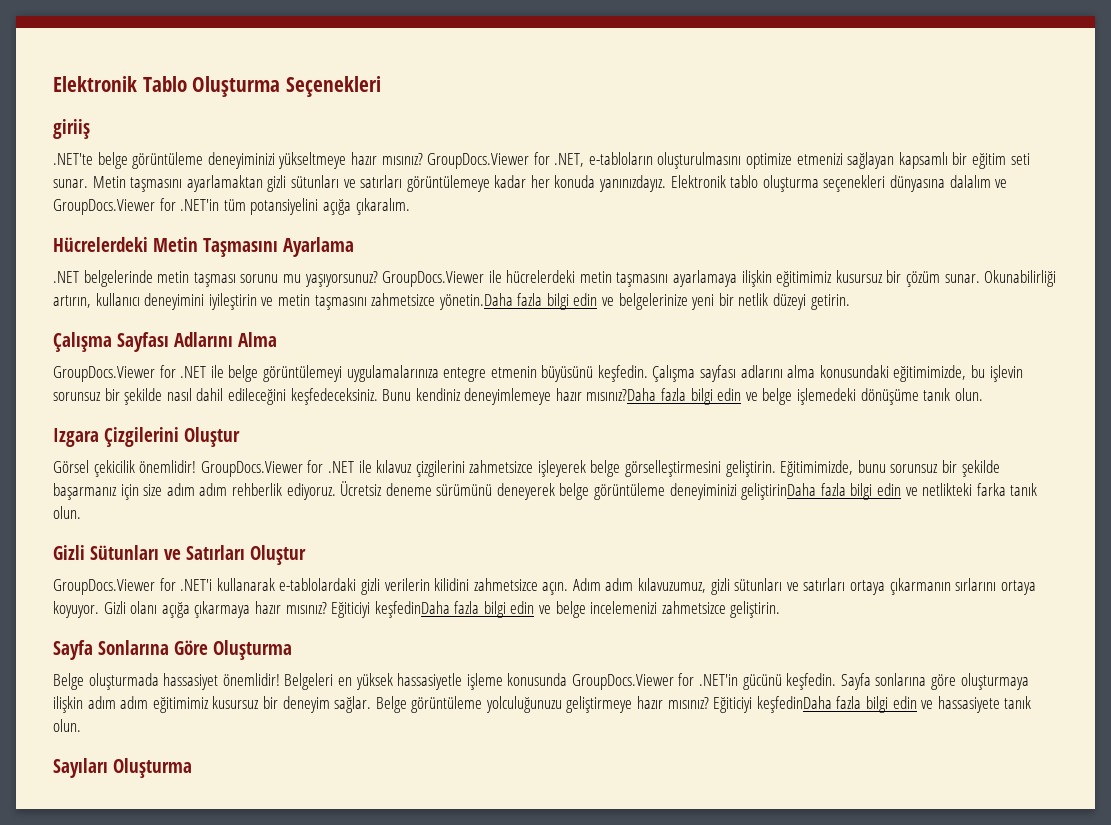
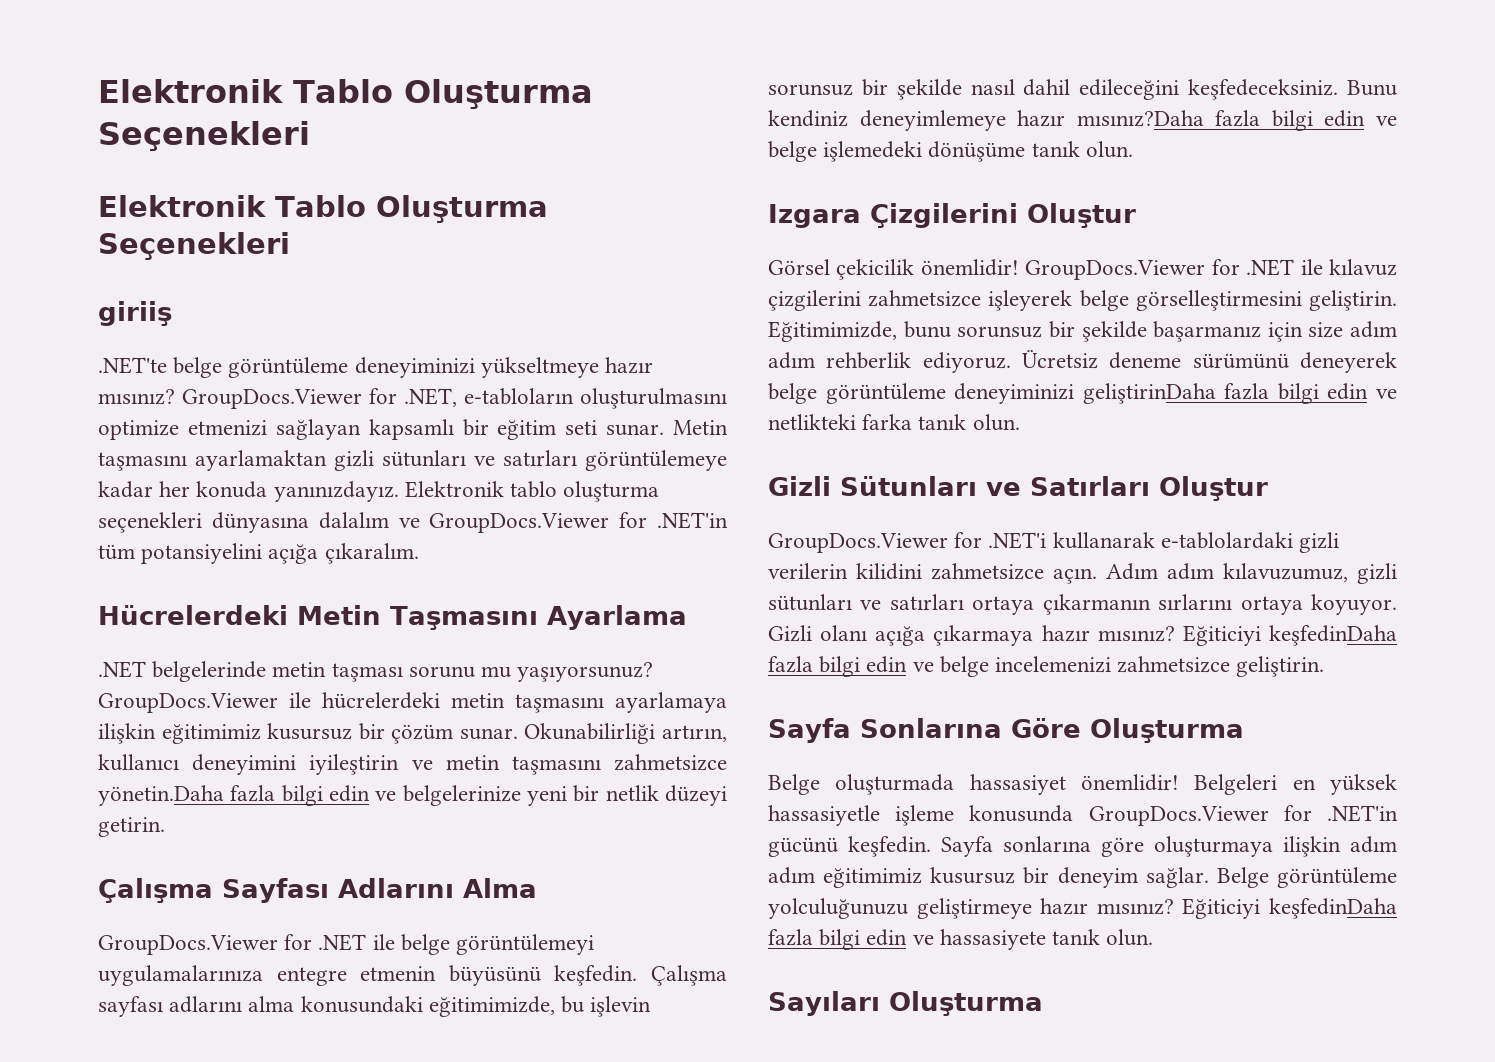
[53,76,381,97] Elektronik Tablo Oluşturma Seçenekleri -> [98,79,593,109] [98,121,310,151] [98,195,548,223] [98,232,290,260] Elektronik Tablo Oluşturma Seçenekleri // Elektronik Tablo Oluşturma Seçenekleri

